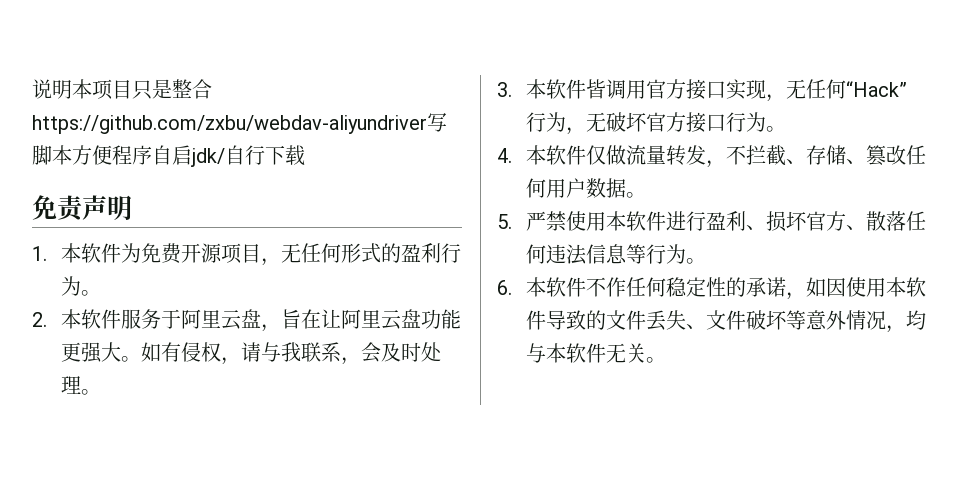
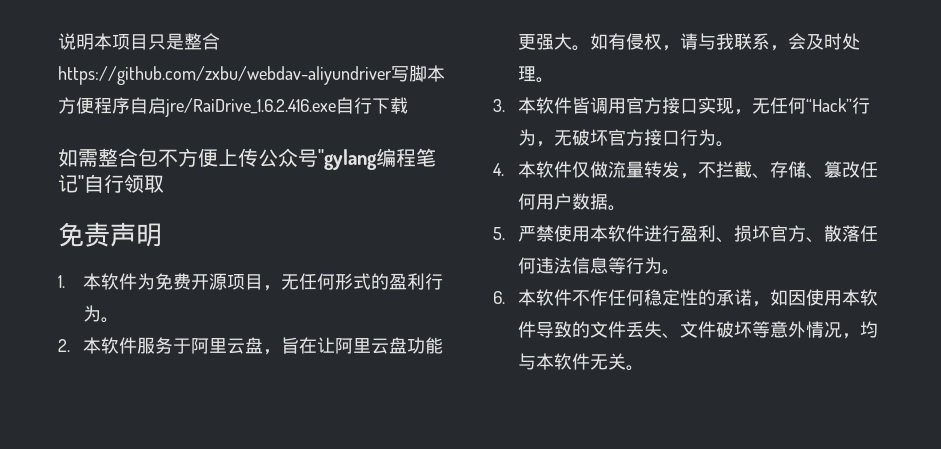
[191,148,225,167] jdk/ -> [165,98,336,117] jre/RaiDrive_1.6.2.416.exe
(305, 155) none -> [58,148,436,170] [58,174,164,193] // 如需整合包不方便上传公众号"gylang编程笔记"自行领取

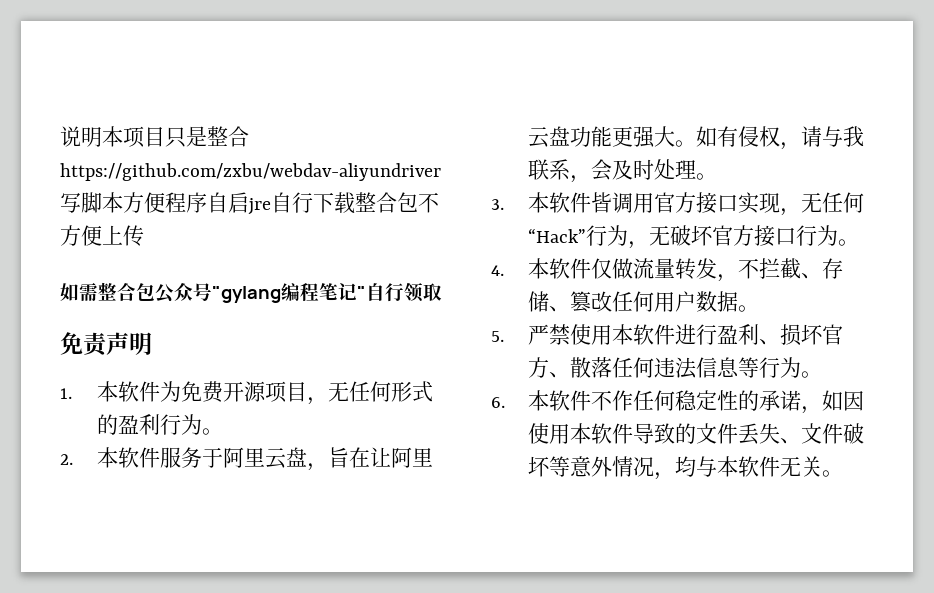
[165,98,336,117] jre/RaiDrive_1.6.2.416.exe -> [248,198,271,215] jre
[58,148,98,167] // 如需 -> (355, 203) none
(258, 157) none -> [60,282,155,301] // 如需整合包

